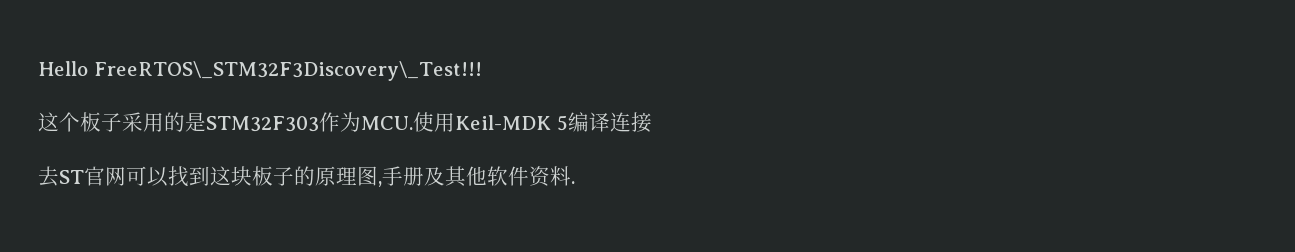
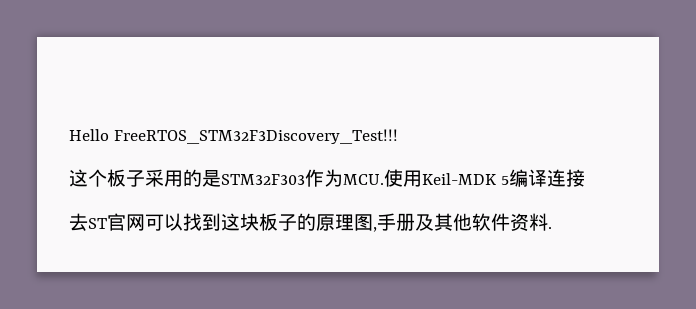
[93,61,482,81] FreeRTOS\_STM32F3Discovery\_Test!!! -> [113,129,398,144] FreeRTOS_STM32F3Discovery_Test!!!

